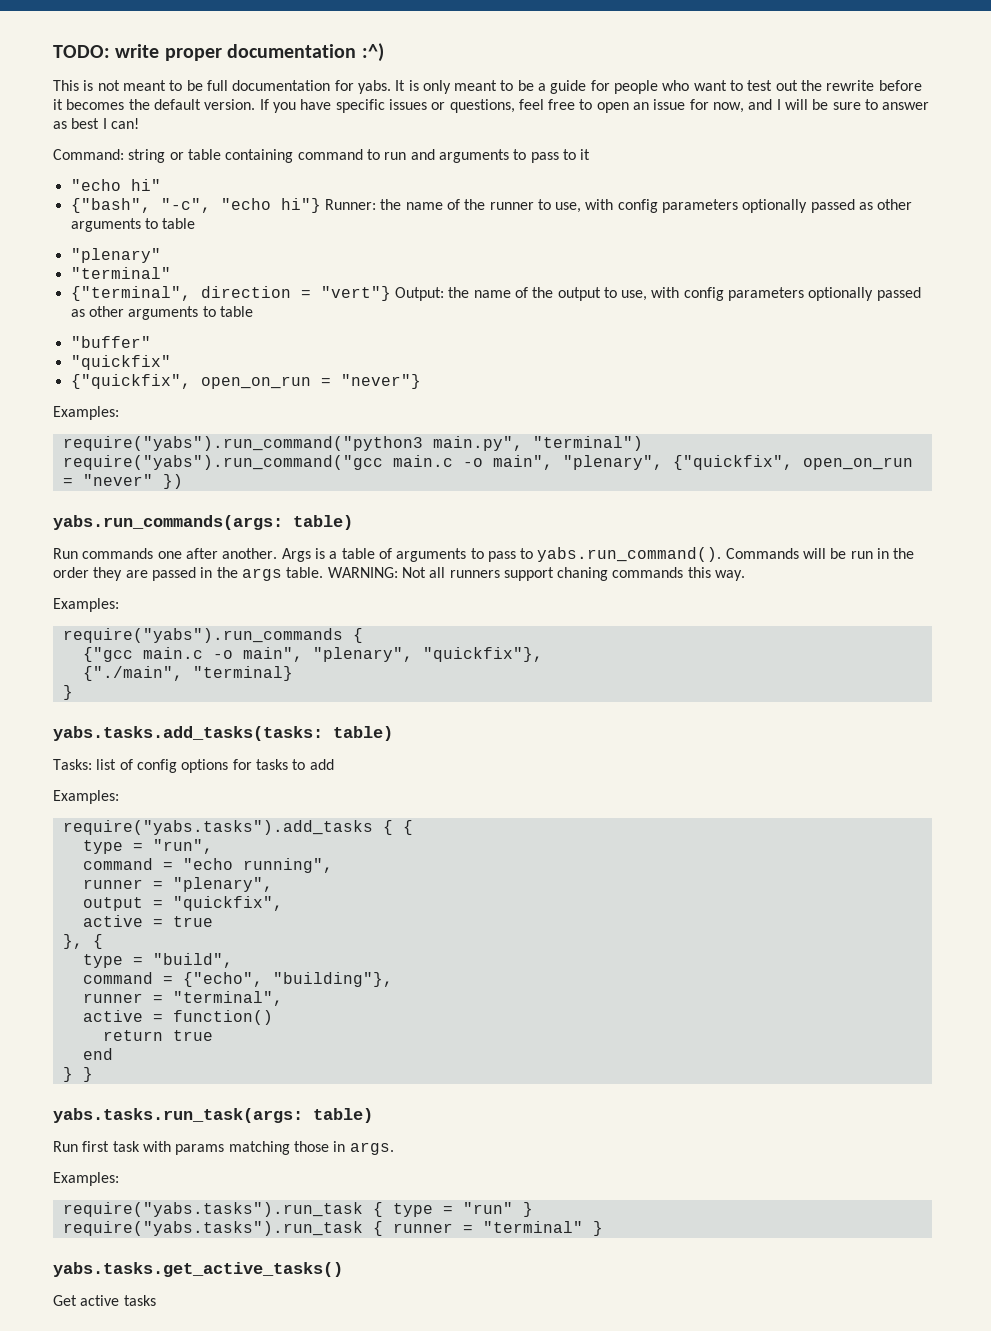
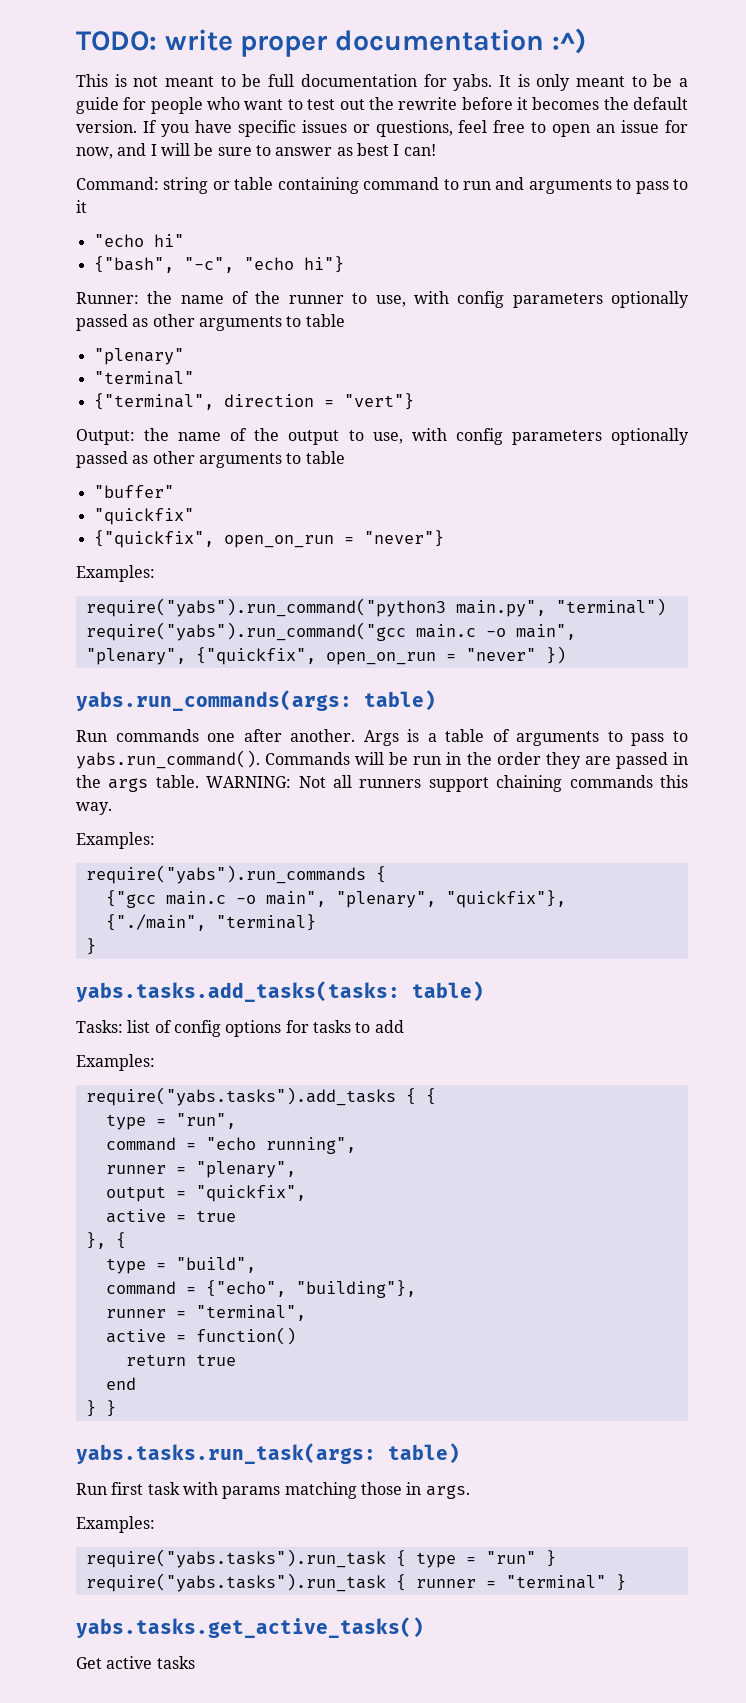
(321, 205) none -> (344, 264) //
(391, 293) none -> (414, 401) //
[557,567,609,581] chaning -> [496,775,563,792] chaining

